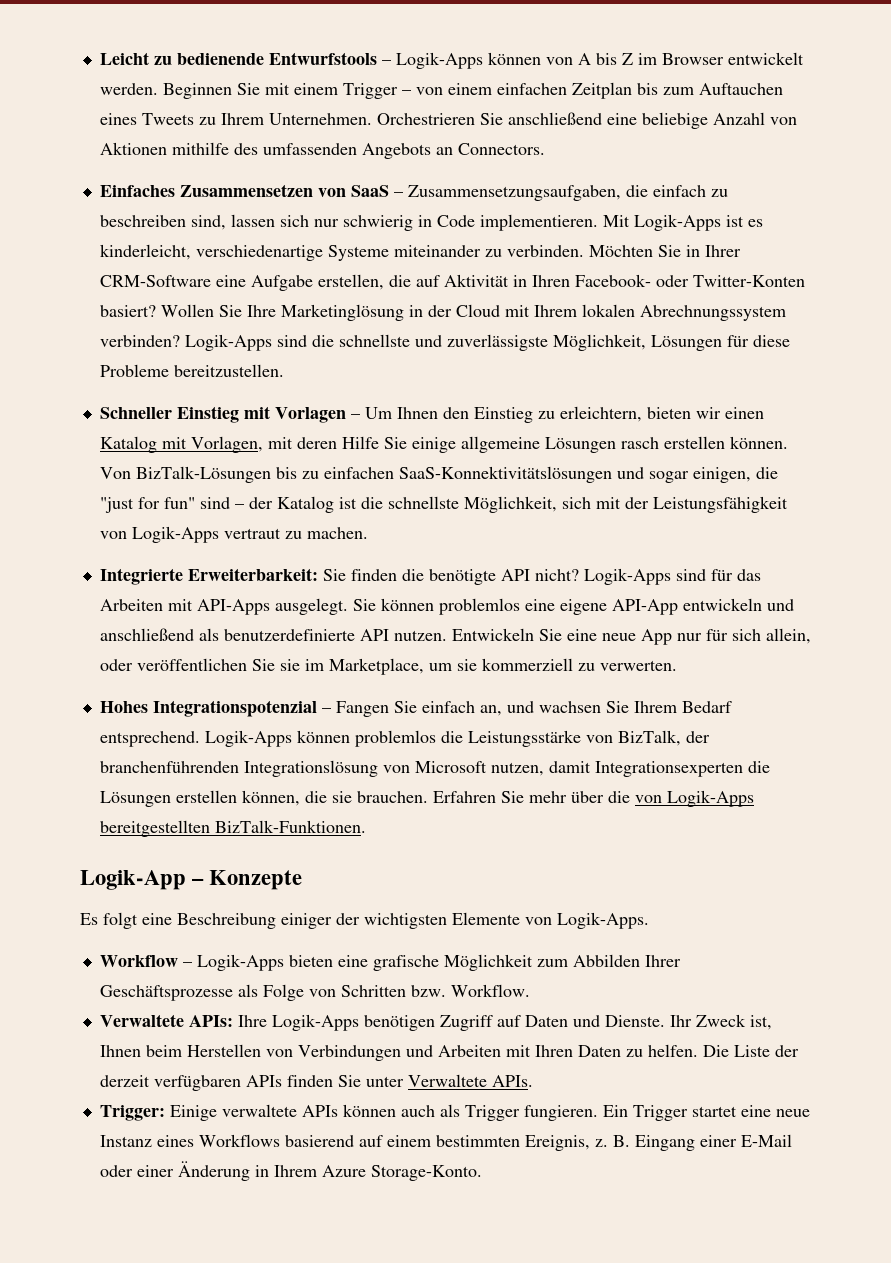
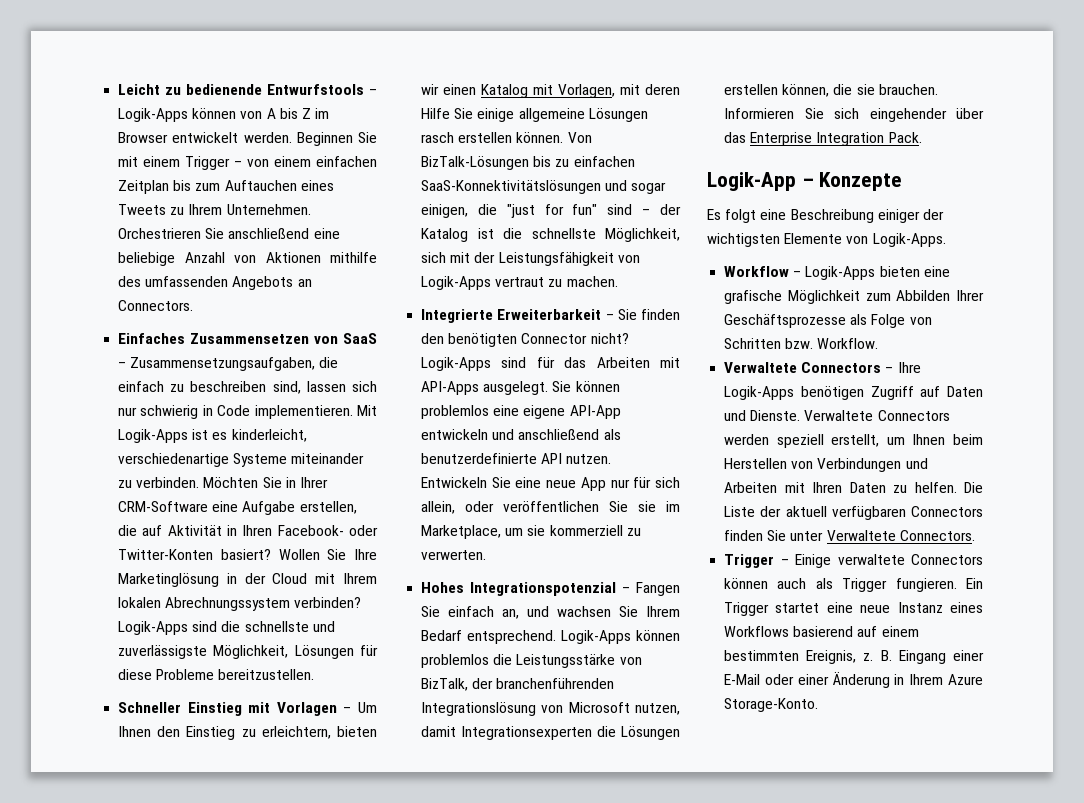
[187,568,530,585] Erweiterbarkeit: Sie finden die benötigte API -> [497,309,680,320] [421,333,588,347] Erweiterbarkeit – Sie finden den benötigten Connector
[432,790,754,807] [99,820,366,837] Erfahren Sie mehr über die von Logik-Apps bereitgestellten BizTalk-Funktionen. -> [724,108,984,122] [724,132,922,146] Informieren Sie sich eingehender über das Enterprise Integration Pack.
[188,1015,233,1027] APIs: -> [801,362,894,373] Connectors –
[669,1014,772,1030] Ihr Zweck ist, -> [804,410,950,421] [724,434,905,448] Verwaltete Connectors werden speziell erstellt, um
[99,1075,282,1091] derzeit verfügbaren APIs -> [785,506,983,520] aktuell verfügbaren Connectors
[491,1075,533,1087] [99,1105,165,1121] APIs. // Trigger: -> [899,530,975,541] [724,554,789,568] Connectors. // Trigger –
[301,1105,338,1117] APIs -> [911,554,983,565] Connectors

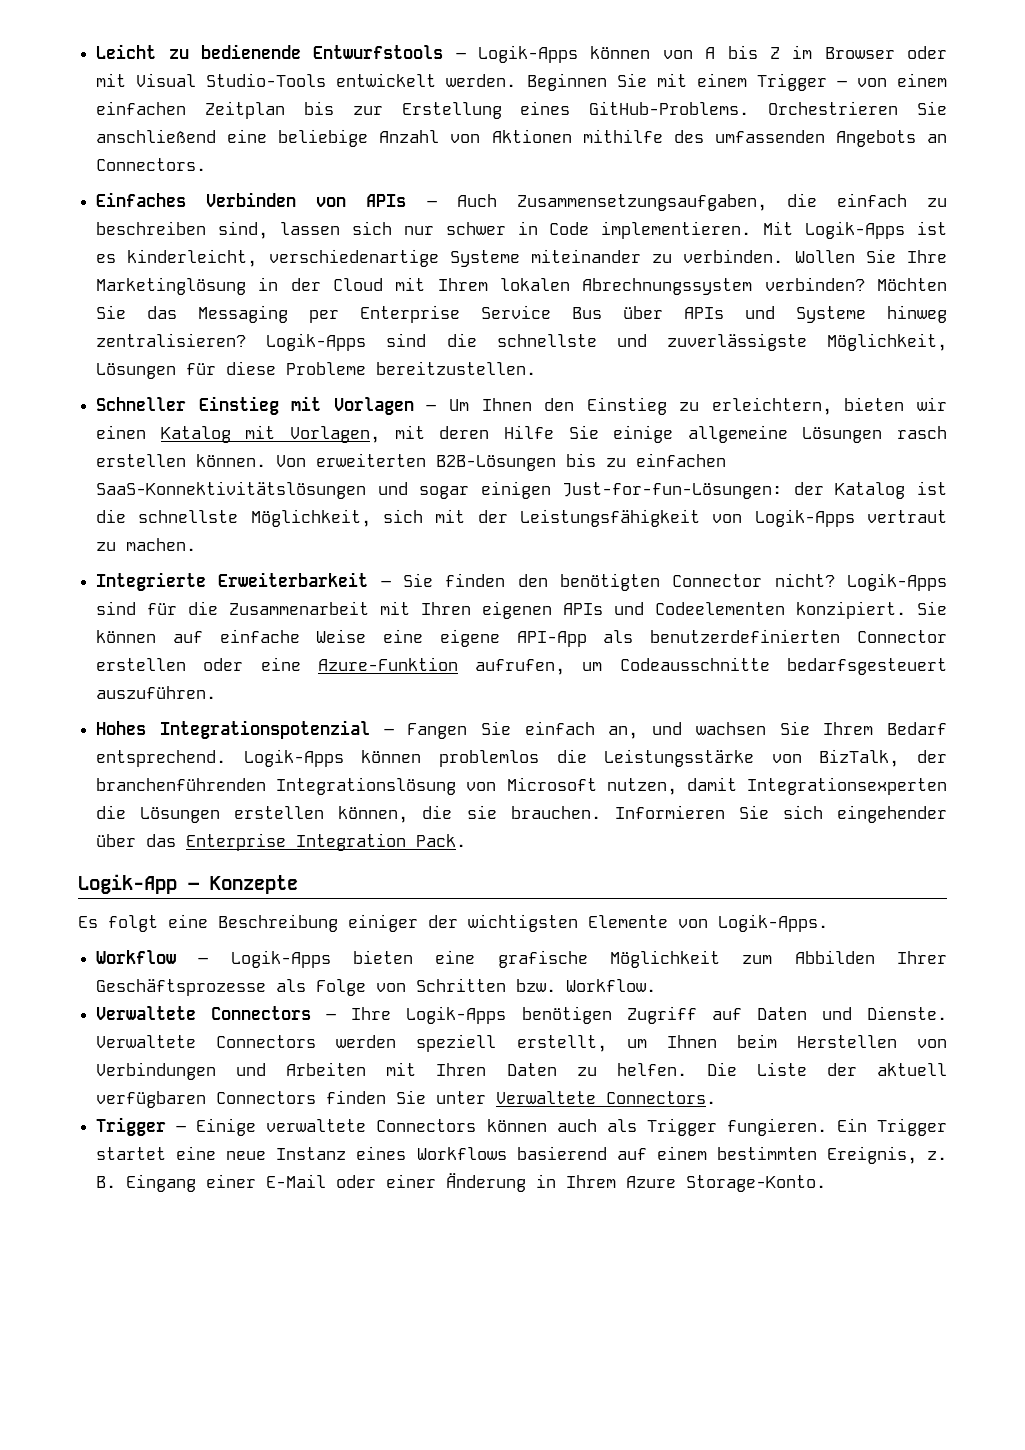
(169, 137) none -> [907,46,948,59] [96,73,327,87] oder mit Visual Studio-Tools
[195,180,334,191] [118,204,311,215] zum Auftauchen eines Tweets zu Ihrem Unternehmen. -> [352,101,750,119] zur Erstellung eines GitHub-Problems.
[190,333,377,344] [118,362,127,368] Zusammensetzen von SaaS – -> [206,192,497,207] Verbinden von APIs – Auch
[140,405,199,419] schwierig -> [445,222,506,235] schwer
[203,477,328,488] [118,501,357,515] [118,525,378,536] [118,549,271,560] Möchten Sie in Ihrer CRM-Software eine Aufgabe erstellen, die auf Aktivität in Ihren Facebook- oder Twitter-Konten basiert? -> (784, 256) none
(362, 602) none -> [877,278,948,291] [96,305,948,323] [96,333,247,347] Möchten Sie das Messaging per Enterprise Service Bus über APIs und Systeme hinweg zentralisieren?
[421,156,530,170] BizTalk-Lösungen -> [316,453,557,471] erweiterten B2B-Lösungen
[421,204,651,218] einigen, die "just for fun" sind – -> [480,481,783,499] einigen Just-for-fun-Lösungen:
[564,357,680,368] [421,381,620,395] [421,405,621,419] [421,429,621,440] [421,453,612,464] [421,477,680,491] [421,501,680,514] [421,525,641,539] [421,550,487,560] das Arbeiten mit API-Apps ausgelegt. Sie können problemlos eine eigene API-App entwickeln und anschließend als benutzerdefinierte API nutzen. Entwickeln Sie eine neue App nur für sich allein, oder veröffentlichen Sie sie im Marketplace, um sie kommerziell zu verwerten. -> [188,601,948,619] [96,629,947,647] [96,657,948,675] [96,686,217,699] die Zusammenarbeit mit Ihren eigenen APIs und Codeelementen konzipiert. Sie können auf einfache Weise eine eigene API-App als benutzerdefinierten Connector erstellen oder eine Azure-Funktion aufrufen, um Codeausschnitte bedarfsgesteuert auszuführen.

